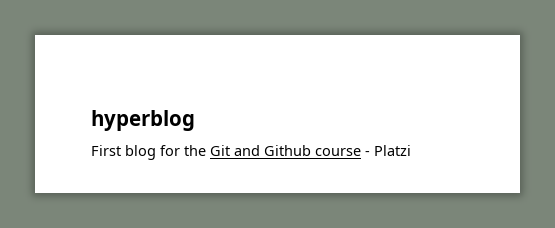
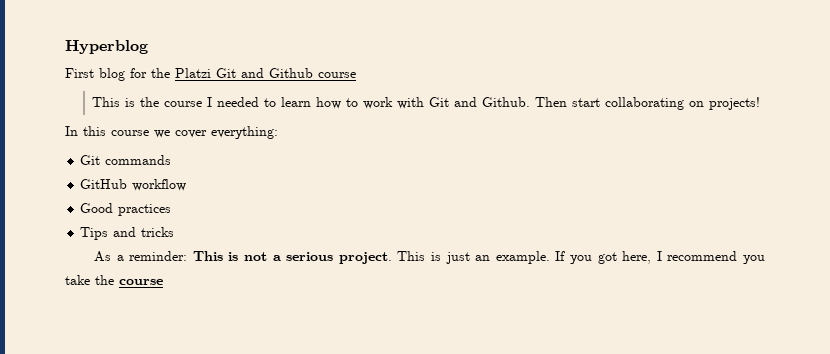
[91,110,195,131] hyperblog -> [65,40,148,54] Hyperblog
(206, 150) none -> [175,68,211,78] Platzi
[365,145,411,156] - Platzi -> [92,97,761,110] [65,126,278,139] [80,155,172,165] [80,179,187,191] [80,203,172,216] [80,227,175,240] [94,251,765,264] [65,275,163,285] // This is the course I needed to learn how to work with Git and Github. Then start collaborating on projects! // In this course we cover everything: // Git commands // GitHub workflow // Good practices // Tips and tricks // As a reminder: This is not a serious project. This is just an example. If you got here, I recommend you take the course

